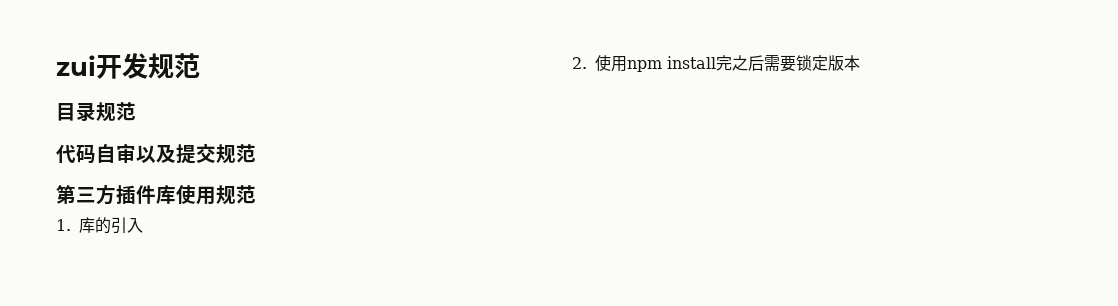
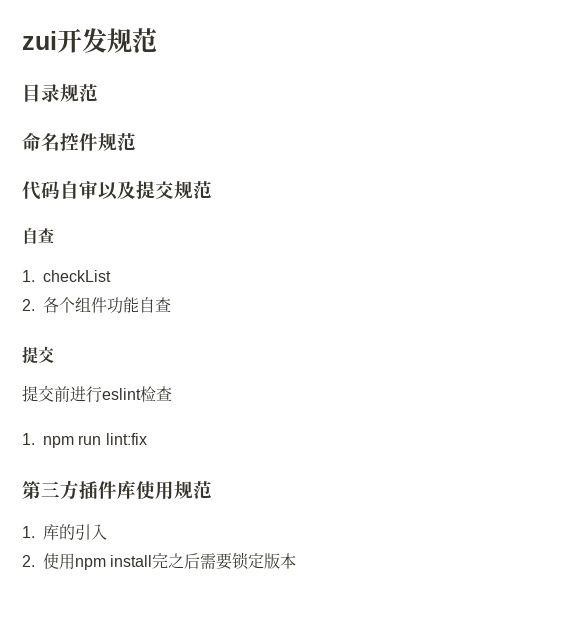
(136, 111) none -> [22,132,136,151] // 命名控件规范
(256, 153) none -> [22,228,54,244] [22,270,111,282] [22,297,171,314] [22,346,54,364] [22,385,172,403] [22,433,147,448] // 自查 // 1. checkList // 2.各个组件功能自查 // 提交 // 提交前进行eslint检查 // 1. npm run lint:fix

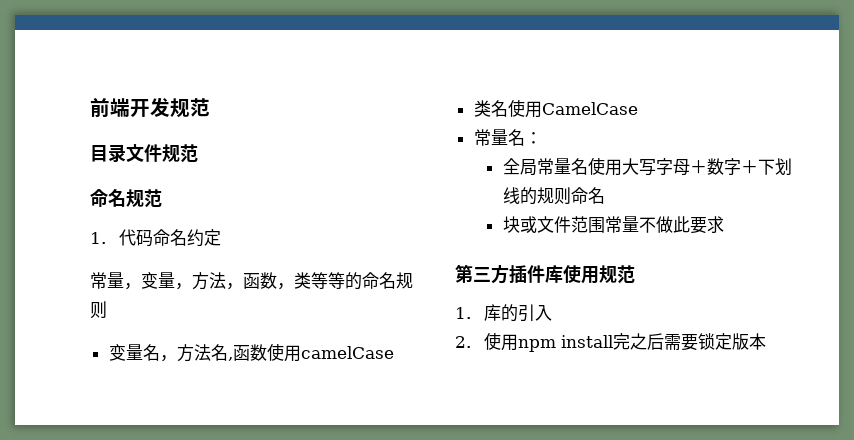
[22,31,57,50] zui -> [90,98,130,118] 前端
(60, 93) none -> [126,144,162,162] 文件
[60,133,136,151] [22,180,212,200] [22,228,54,244] [22,270,111,282] [22,297,171,314] [22,346,54,364] [22,385,172,403] [22,433,147,448] 控件规范 // 代码自审以及提交规范 // 自查 // 1. checkList // 2.各个组件功能自查 // 提交 // 提交前进行eslint检查 // 1. npm run lint:fix -> [126,189,162,208] [90,229,222,247] [90,272,413,290] [90,301,107,319] [108,343,394,362] [473,99,638,118] [473,129,542,146] [502,157,792,176] [502,187,605,205] [502,216,724,234] 规范 // 1.代码命名约定 // 常量，变量，方法，函数，类等等的命名规则 // 变量名，方法名,函数使用camelCase // 类名使用CamelCase // 常量名： // 全局常量名使用大写字母＋数字＋下划线的规则命名 // 块或文件范围常量不做此要求

